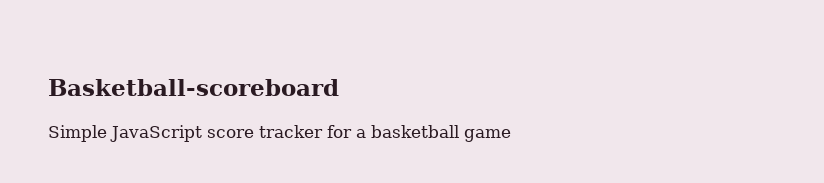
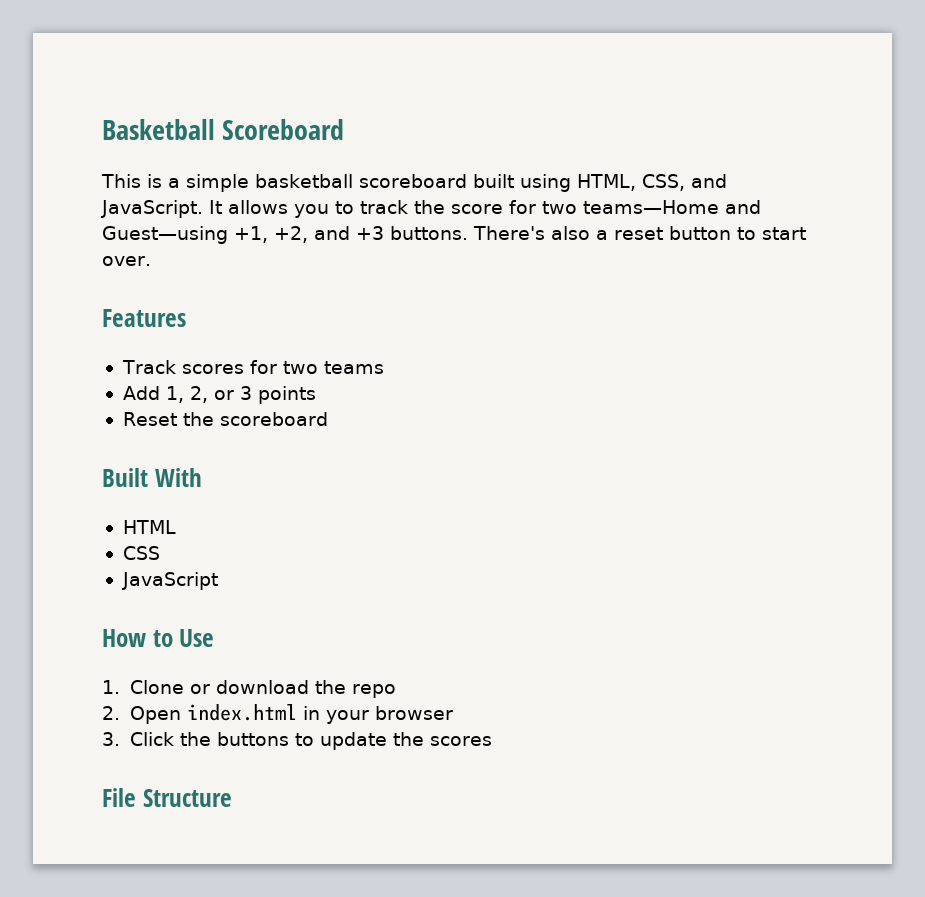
[48,79,339,96] [48,125,511,142] Basketball-scoreboard // Simple JavaScript score tracker for a basketball game -> [102,119,345,140] [101,174,727,192] [101,200,761,218] [102,226,806,244] [102,256,151,266] [102,309,186,327] [121,360,384,374] [122,386,316,404] [122,412,328,426] [102,468,202,487] [122,520,176,534] [122,546,160,560] [121,572,218,590] [102,629,215,647] [102,680,396,698] [102,704,453,724] [102,732,492,750] [102,788,232,807] Basketball Scoreboard // This is a simple basketball scoreboard built using HTML, CSS, and JavaScript. It allows you to track the score for two teams—Home and Guest—using +1, +2, and +3 buttons. There's also a reset button to start over. // Features // Track scores for two teams // Add 1, 2, or 3 points // Reset the scoreboard // Built With // HTML // CSS // JavaScript // How to Use // 1. Clone or download the repo // 2. Open index.html in your browser // 3. Click the buttons to update the scores // File Structure

